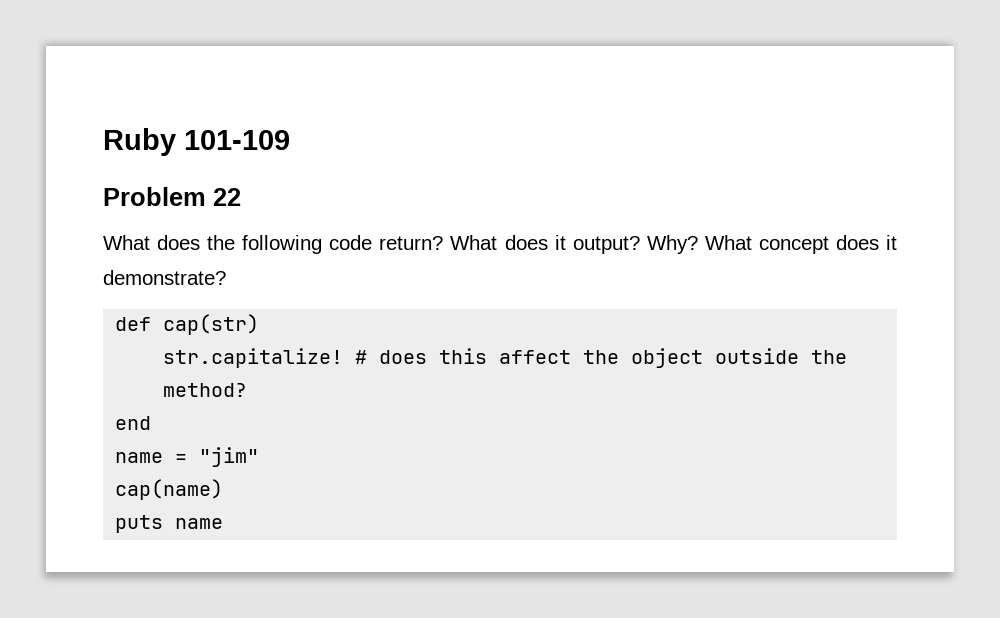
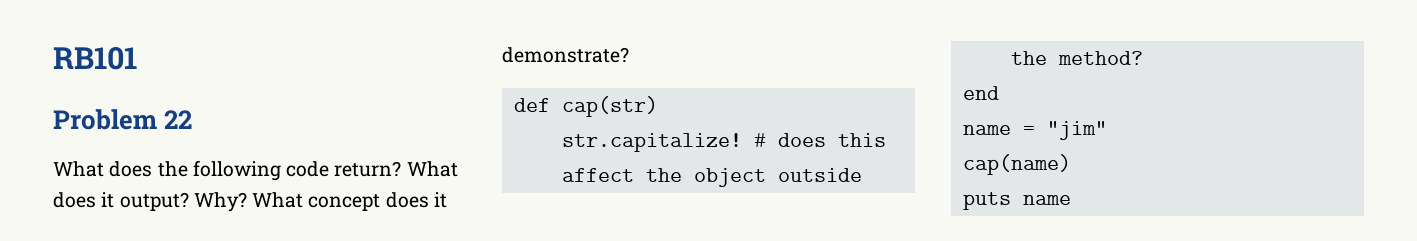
[103,128,290,156] Ruby 101-109 -> [53,47,137,70] RB101

